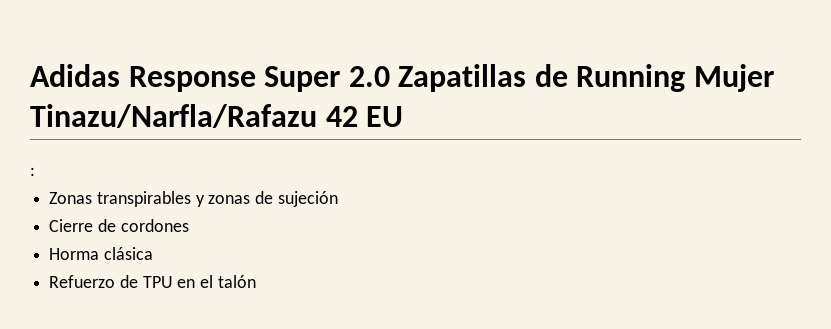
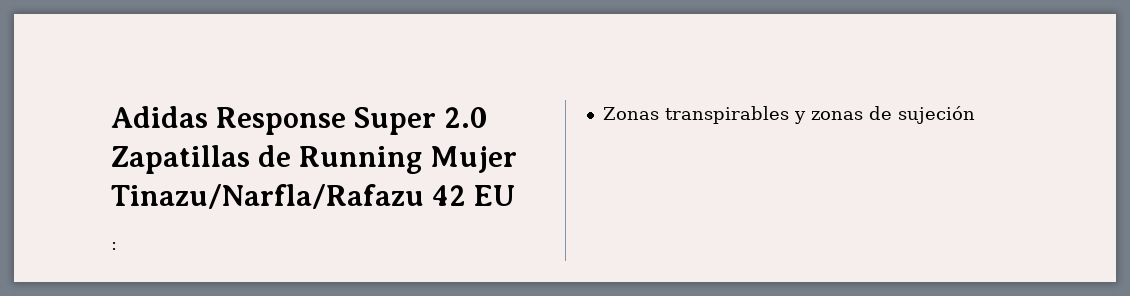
[49,219,189,232] [49,247,153,260] [49,275,256,288] // Cierre de cordones // Horma clásica // Refuerzo de TPU en el talón -> (975, 115) none

